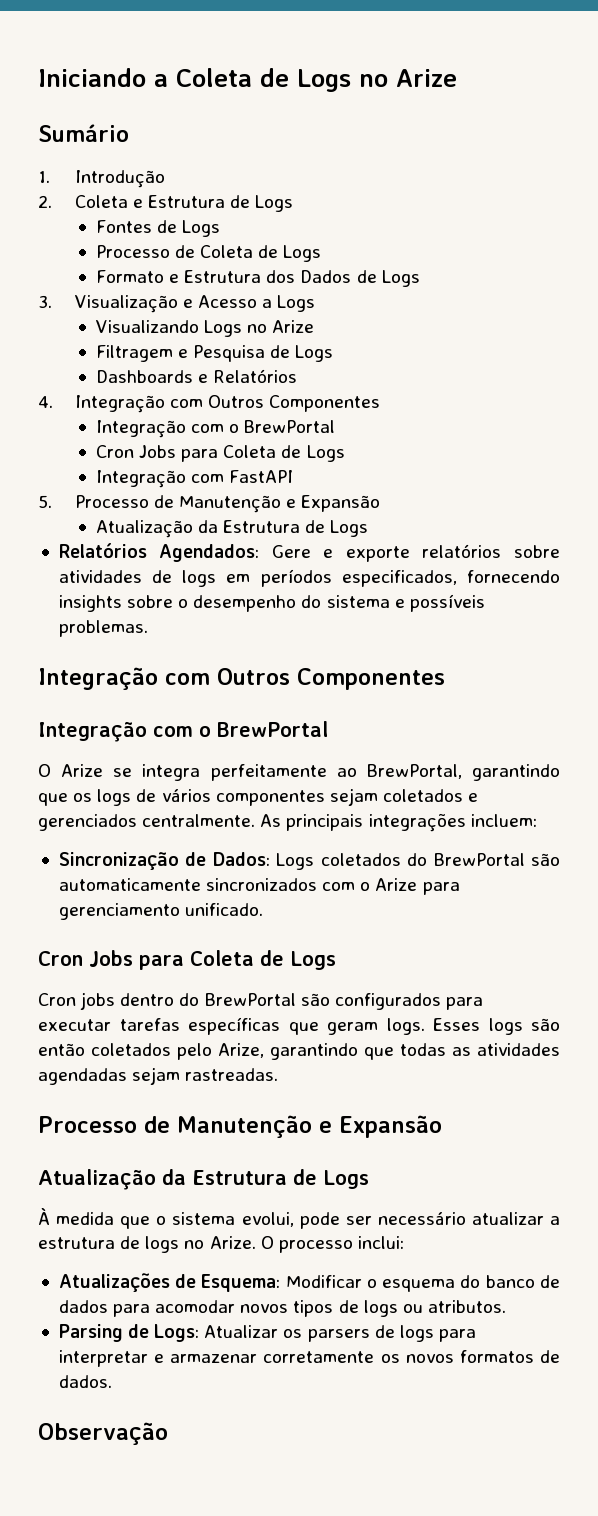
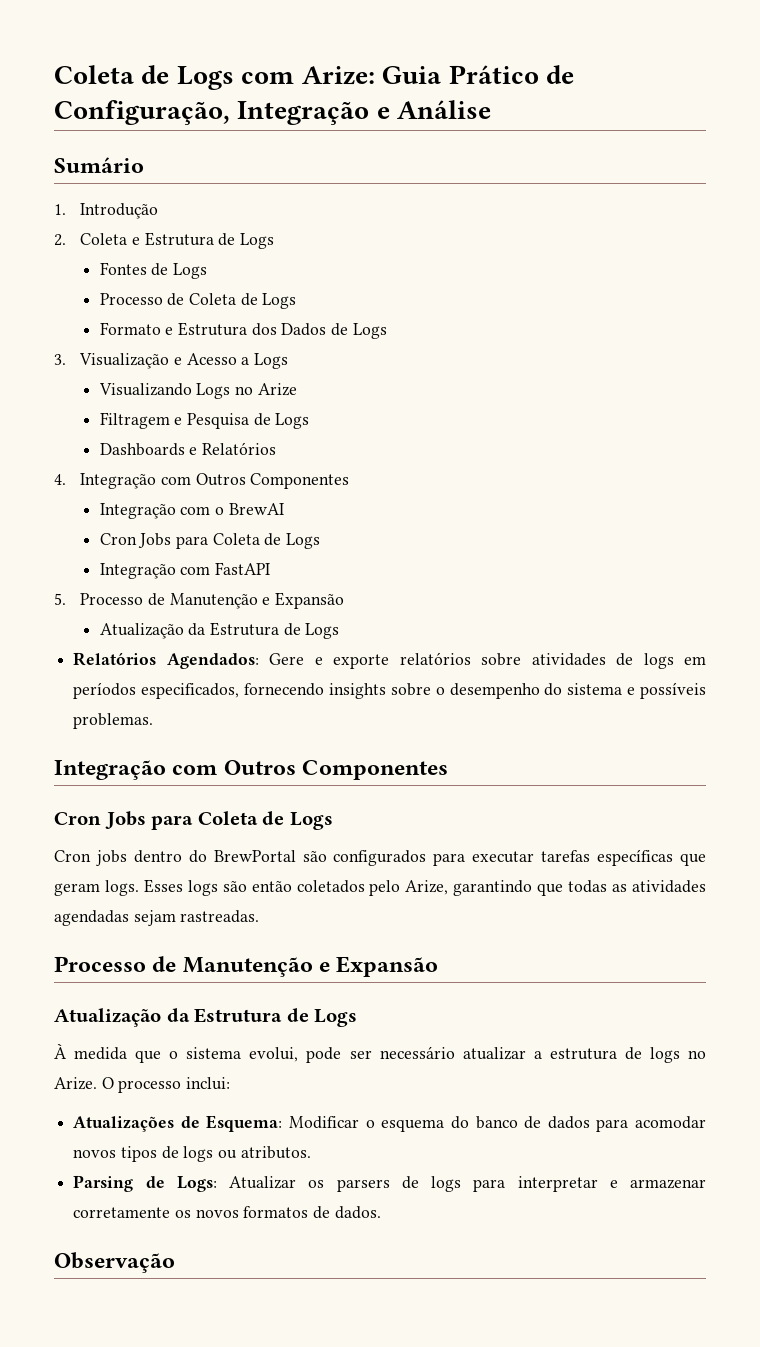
[38,68,457,92] Iniciando a Coleta de Logs no Arize -> [54,65,574,90] [54,100,492,125] Coleta de Logs com Arize: Guia Prático de Configuração, Integração e Análise
[244,420,336,433] BrewPortal -> [228,503,284,515] BrewAI
[38,721,328,742] [38,764,560,781] [38,788,479,806] [38,813,537,832] [58,852,560,870] [58,878,460,895] [58,903,264,920] // Integração com o BrewPortal // O Arize se integra perfeitamente ao BrewPortal, garantindo que os logs de vários componentes sejam coletados e gerenciados centralmente. As principais integrações incluem: // Sincronização de Dados: Logs coletados do BrewPortal são automaticamente sincronizados com o Arize para gerenciamento unificado. -> (449, 770) none

